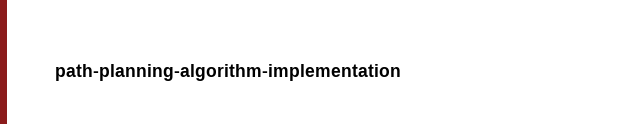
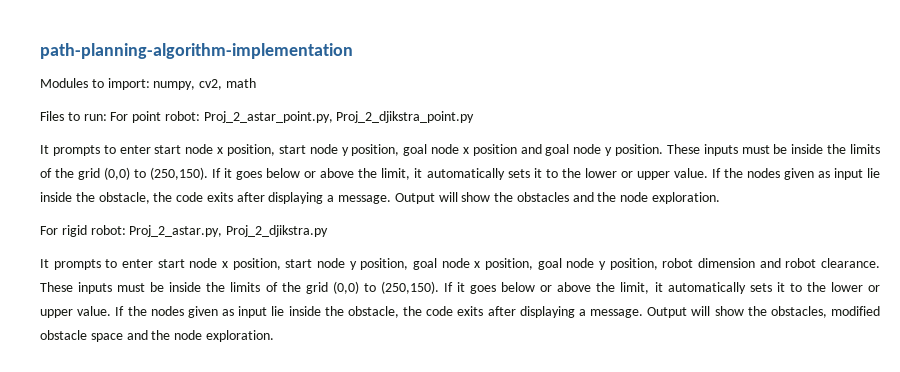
(401, 72) none -> [40,78,256,90] [40,111,475,123] [40,144,880,156] [40,167,880,180] [40,192,721,204] [40,225,329,237] [40,258,880,270] [40,281,880,294] [40,306,880,318] [40,330,274,342] // Modules to import: numpy, cv2, math // Files to run: For point robot: Proj_2_astar_point.py, Proj_2_djikstra_point.py // It prompts to enter start node x position, start node y position, goal node x position and goal node y position. These inputs must be inside the limits of the grid (0,0) to (250,150). If it goes below or above the limit, it automatically sets it to the lower or upper value. If the nodes given as input lie inside the obstacle, the code exits after displaying a message. Output will show the obstacles and the node exploration. // For rigid robot: Proj_2_astar.py, Proj_2_djikstra.py // It prompts to enter start node x position, start node y position, goal node x position, goal node y position, robot dimension and robot clearance. These inputs must be inside the limits of the grid (0,0) to (250,150). If it goes below or above the limit, it automatically sets it to the lower or upper value. If the nodes given as input lie inside the obstacle, the code exits after displaying a message. Output will show the obstacles, modified obstacle space and the node exploration.

